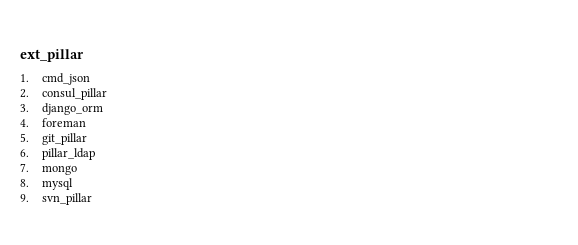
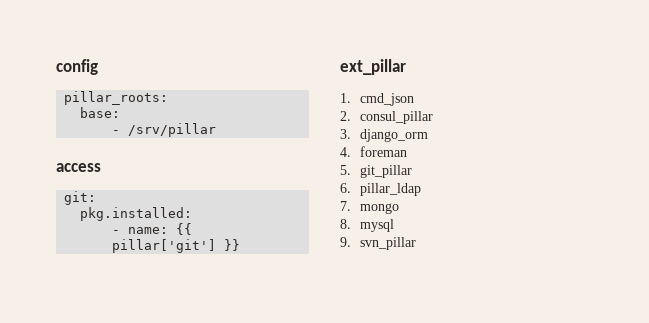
(20, 55) none -> [56,59,98,75] [64,91,169,105] [80,107,121,118] [112,123,217,137] [56,163,101,172] [64,191,97,205] [80,207,193,221] [112,223,193,235] [112,239,241,253] config // pillar_roots: // base: // - /srv/pillar // access // git: // pkg.installed: // - name: {{ pillar['git'] }} //

